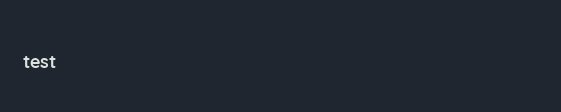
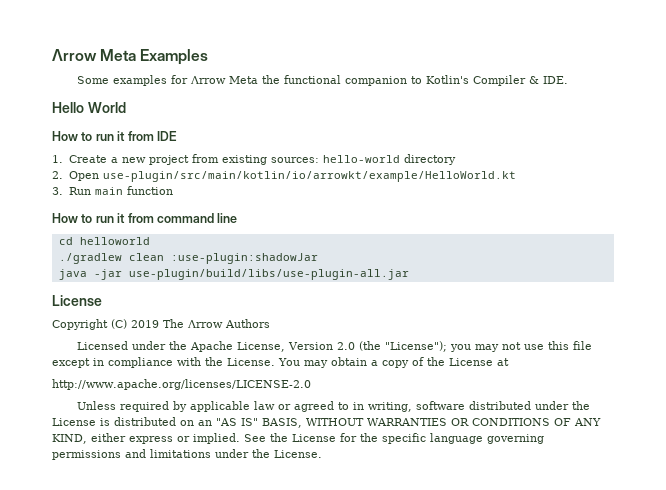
[23,56,56,68] test -> [52,49,209,65] [76,75,568,86] [52,102,126,113] [52,131,177,141] [52,154,456,165] [52,171,516,182] [52,186,173,195] [52,213,238,223] [58,237,150,245] [58,253,318,264] [58,269,409,280] [52,295,102,306] [52,319,270,330] [76,341,592,352] [52,357,509,368] [52,379,311,390] [76,401,590,412] [52,417,601,428] [52,433,544,444] [52,449,322,460] Λrrow Meta Examples // Some examples for Λrrow Meta the functional companion to Kotlin's Compiler & IDE. // Hello World // How to run it from IDE // 1. Create a new project from existing sources: hello-world directory // 2. Open use-plugin/src/main/kotlin/io/arrowkt/example/HelloWorld.kt // 3. Run main function // How to run it from command line // cd helloworld // ./gradlew clean :use-plugin:shadowJar // java -jar use-plugin/build/libs/use-plugin-all.jar // License // Copyright (C) 2019 The Λrrow Authors // Licensed under the Apache License, Version 2.0 (the "License"); you may not use this file except in compliance with the License. You may obtain a copy of the License at // http://www.apache.org/licenses/LICENSE-2.0 // Unless required by applicable law or agreed to in writing, software distributed under the License is distributed on an "AS IS" BASIS, WITHOUT WARRANTIES OR CONDITIONS OF ANY KIND, either express or implied. See the License for the specific language governing permissions and limitations under the License.

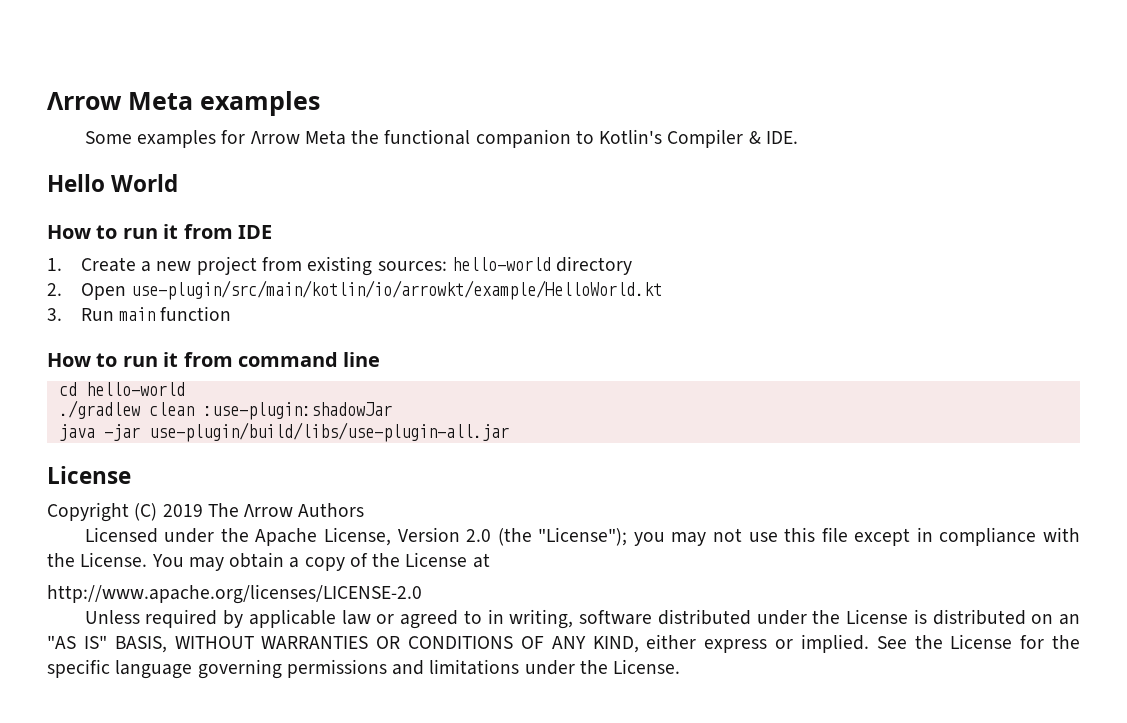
[52,49,209,65] Λrrow Meta Examples -> [47,91,320,116] Λrrow Meta examples
[79,237,150,245] helloworld -> [85,382,185,396] hello-world

